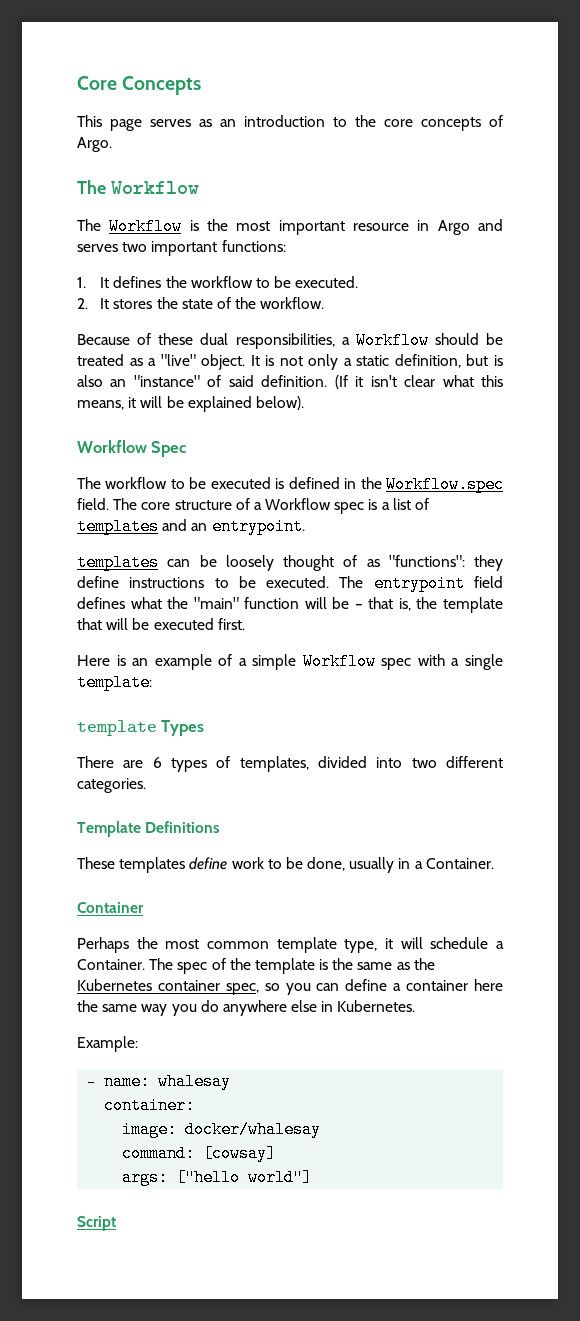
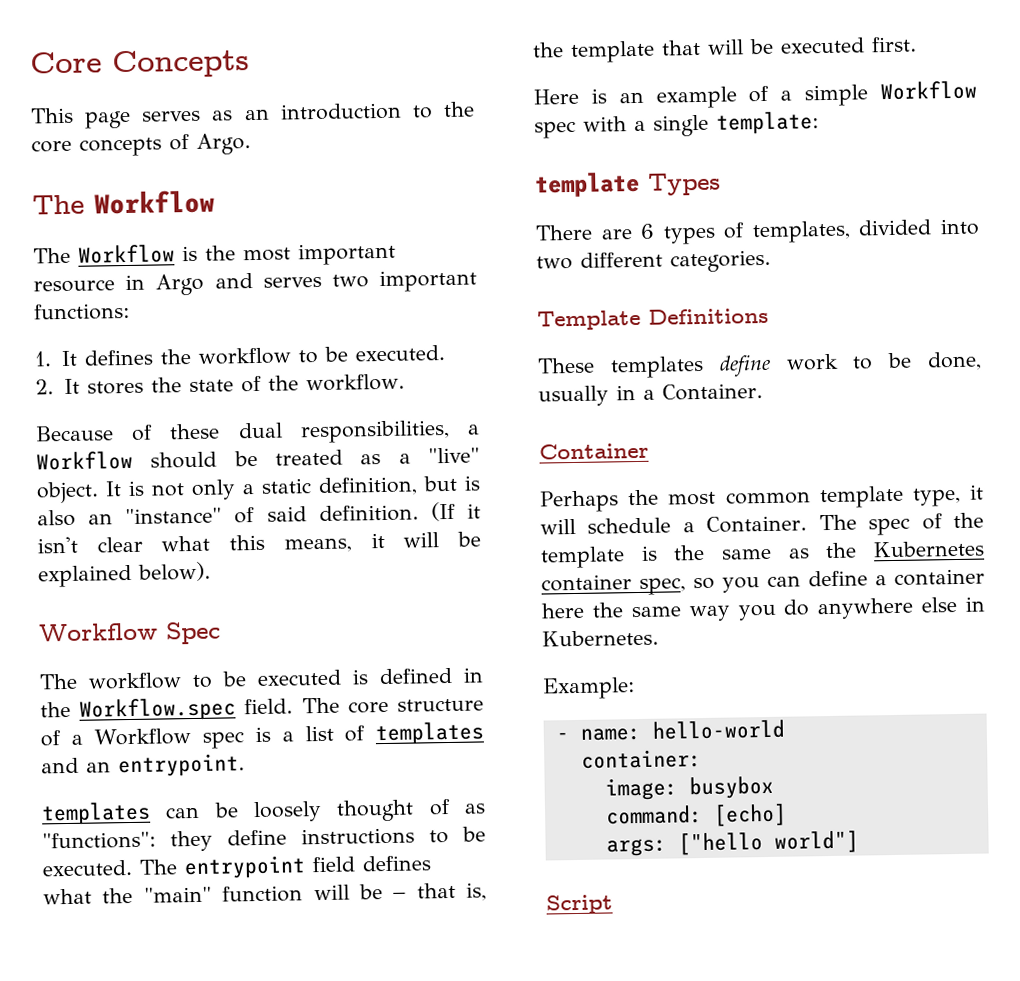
[158,1073,232,1090] whalesay -> [651,719,785,740] hello-world
[185,1121,322,1138] docker/whalesay -> [688,775,774,800] busybox
[203,1145,277,1162] [cowsay] -> [712,803,787,827] [echo]

